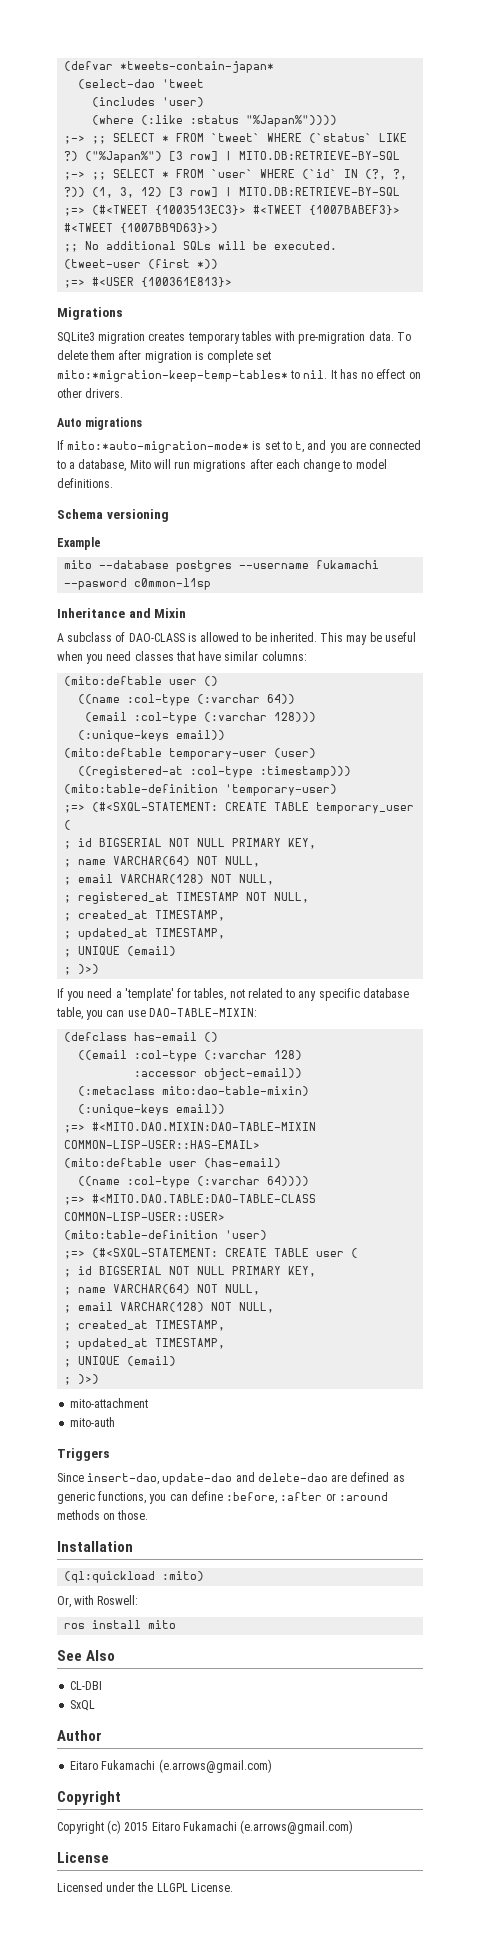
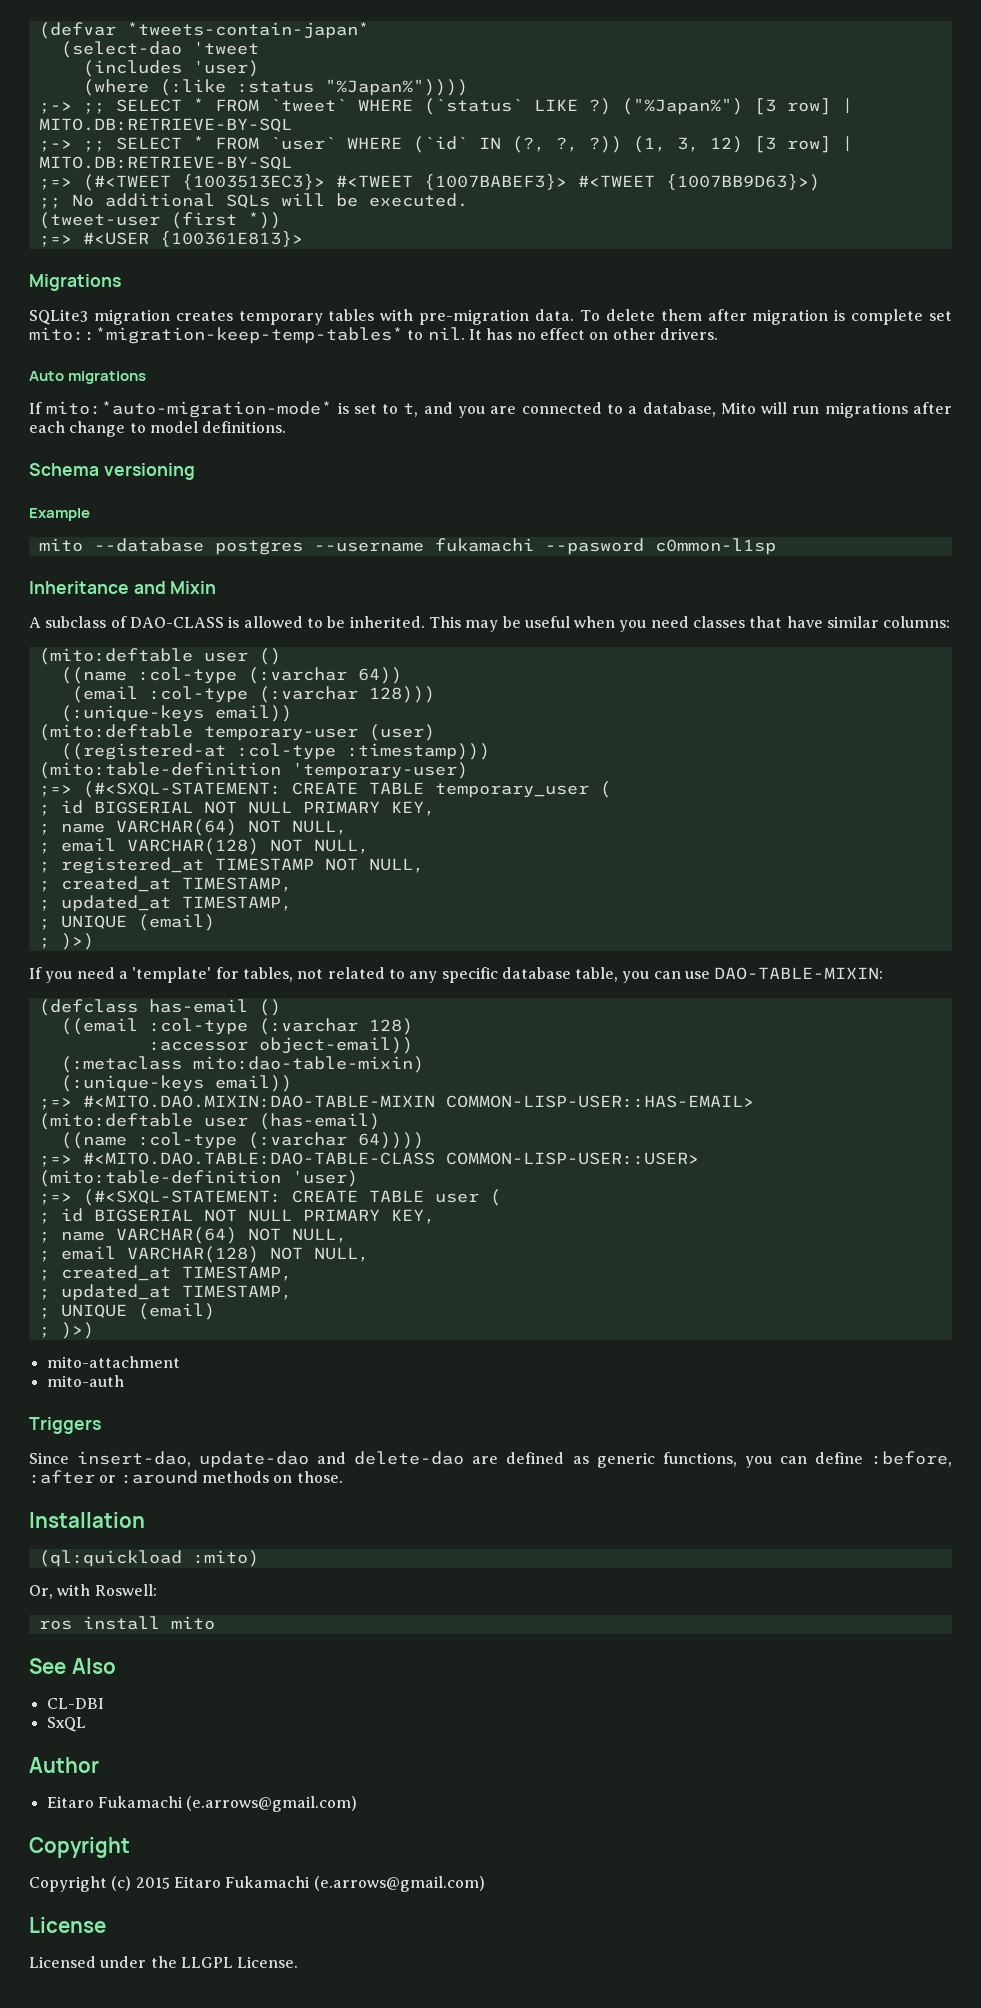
[57,370,288,382] mito:*migration-keep-temp-tables* -> [29,327,403,344] mito::*migration-keep-temp-tables*

